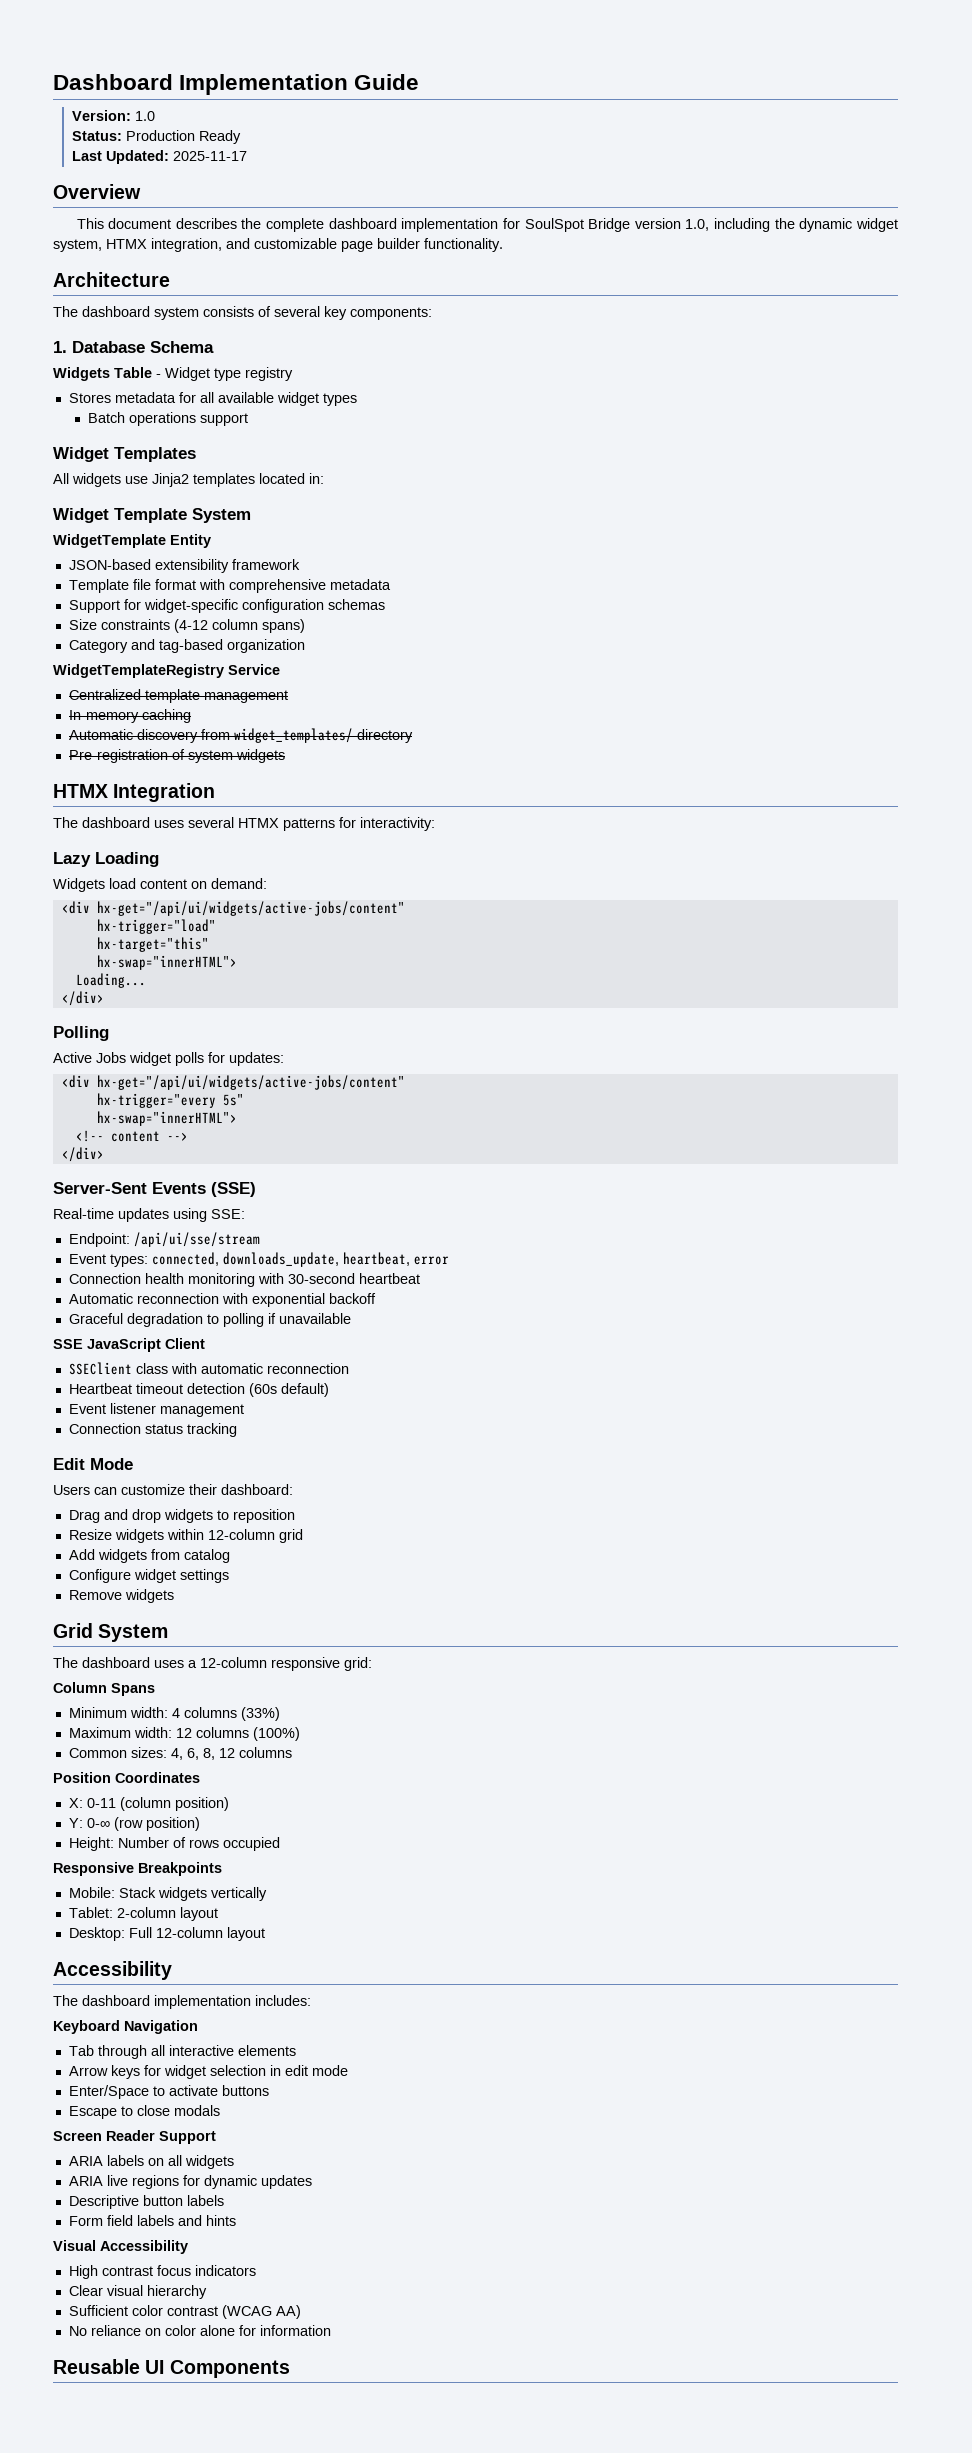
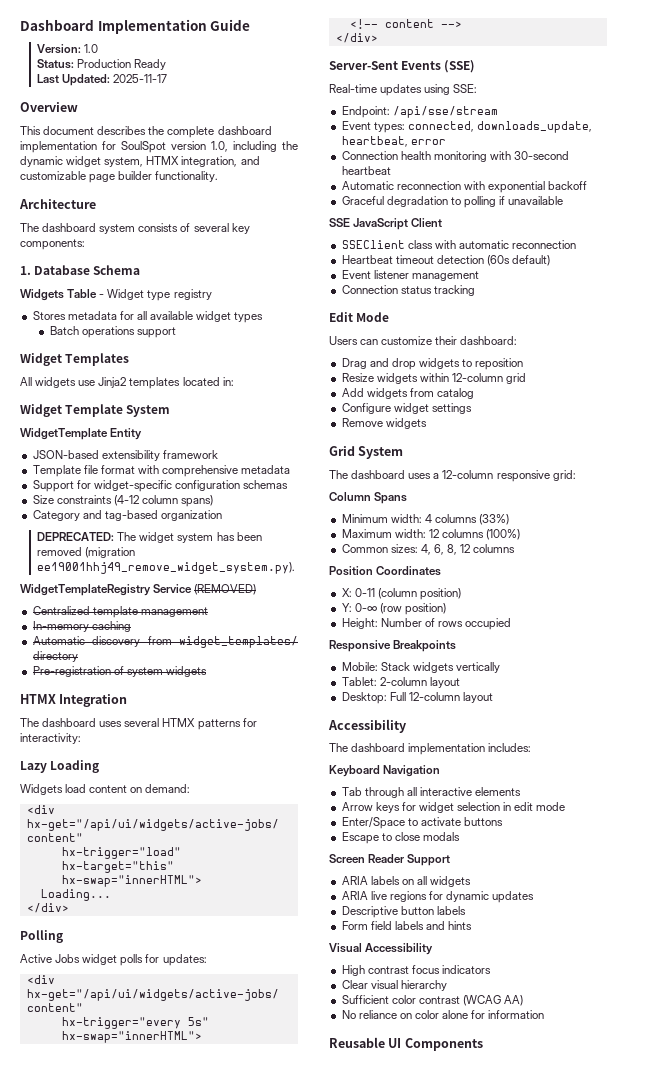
[588,218,631,232] Bridge -> (166, 147) none
(305, 646) none -> [37,532,262,543] [37,547,136,558] [37,562,296,574] // DEPRECATED: The widget system has been removed (migration ee19001hhj49_remove_widget_system.py).
(280, 669) none -> [194,584,257,595] (REMOVED)
[133,1232,260,1247] /api/ui/sse/stream -> [392,106,498,118] /api/sse/stream

